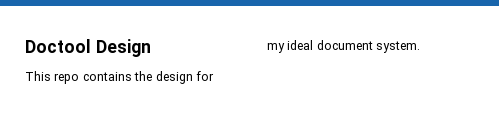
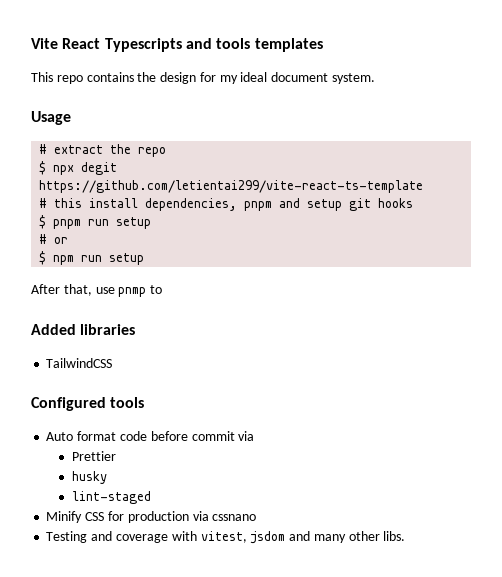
[25,39,151,57] Doctool Design -> [31,38,323,52] Vite React Typescripts and tools templates
(421, 47) none -> [31,111,71,125] [39,144,167,157] [39,161,118,175] [39,180,424,193] [39,198,414,211] [39,215,152,229] [39,234,69,244] [39,251,145,265] [31,284,163,297] [31,324,136,335] [46,358,113,368] [31,397,145,411] [46,431,255,441] [71,451,116,461] [71,471,107,484] [71,491,151,504] [46,511,257,523] [46,531,406,544] // Usage // # extract the repo // $ npx degit https://github.com/letientai299/vite-react-ts-template // # this install dependencies, pnpm and setup git hooks // $ pnpm run setup // # or // $ npm run setup // After that, use pnmp to // Added libraries // TailwindCSS // Configured tools // Auto format code before commit via // Prettier // husky // lint-staged // Minify CSS for production via cssnano // Testing and coverage with vitest, jsdom and many other libs.

